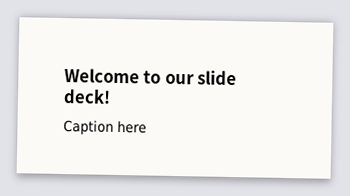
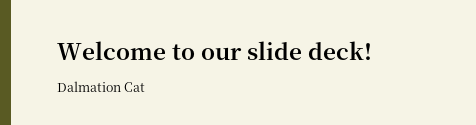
[63,120,147,135] Caption here -> [57,81,146,92] Dalmation Cat

